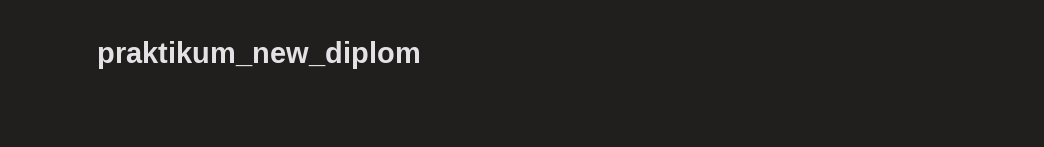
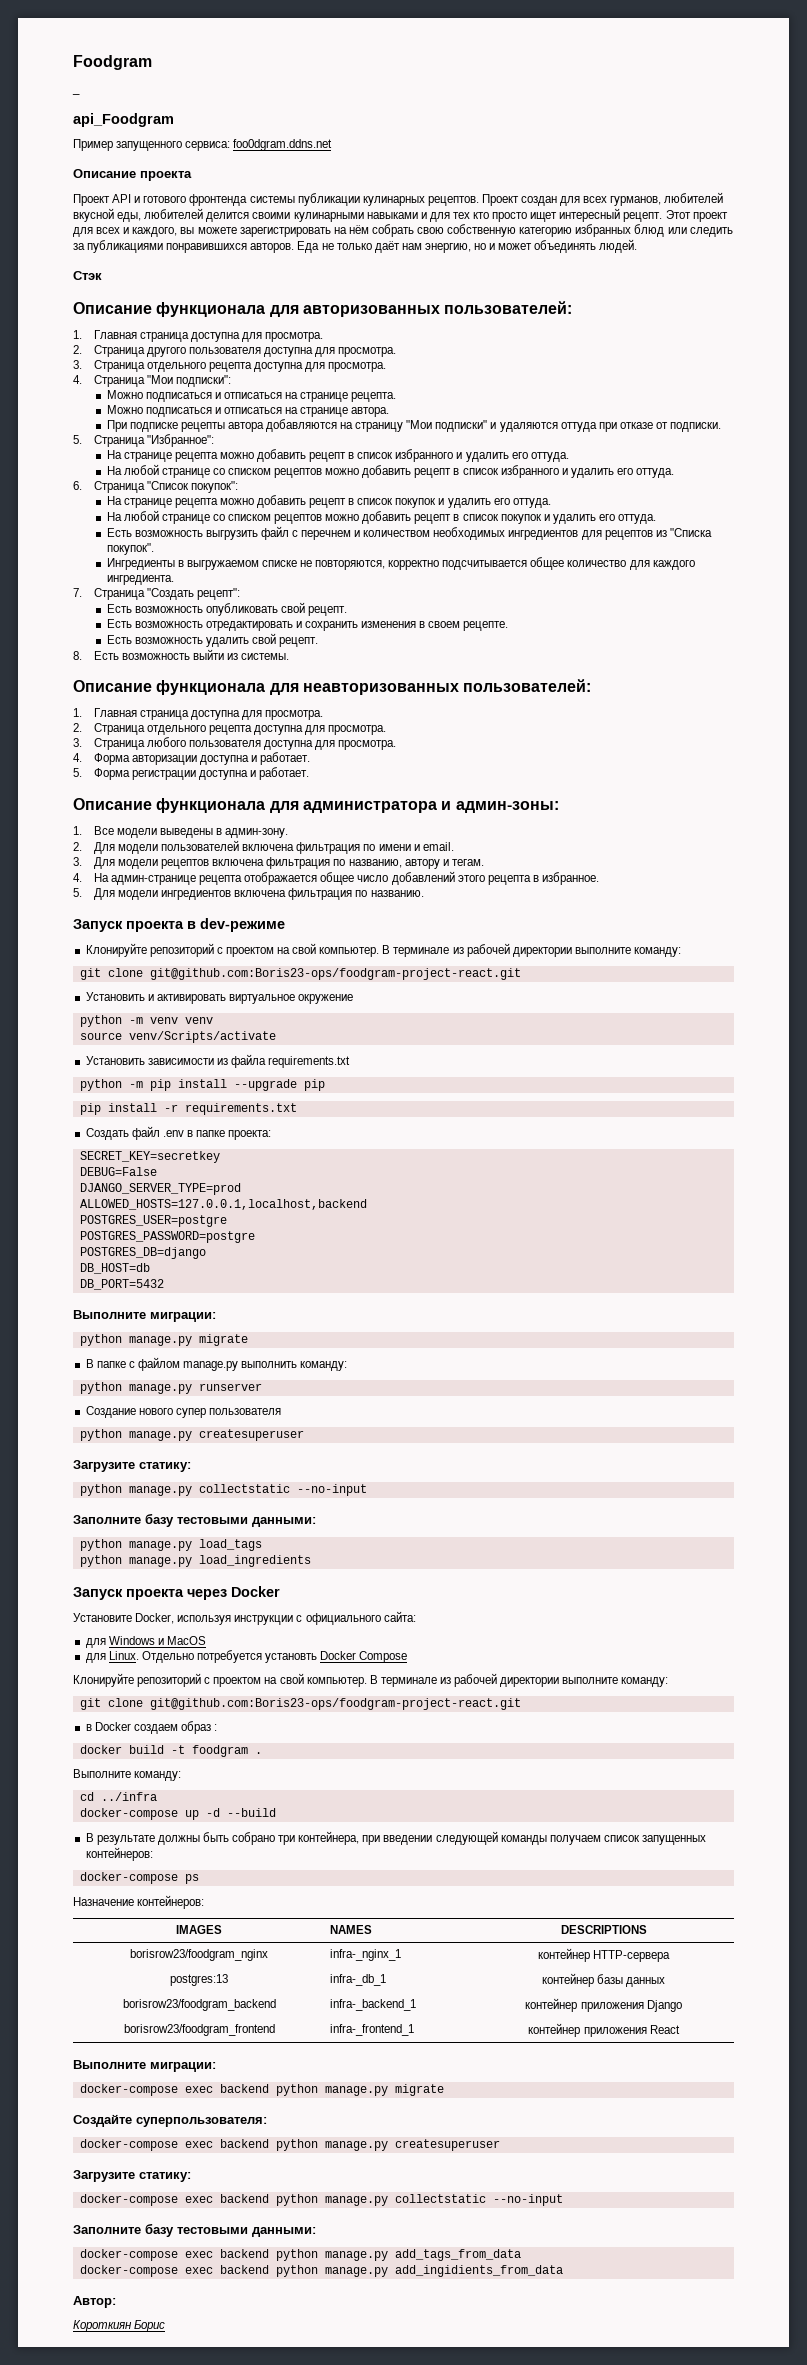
[97,41,421,69] praktikum_new_diplom -> [73,55,152,70] [72,92,80,95] [73,113,174,127] [73,139,333,151] [73,169,192,181] [73,192,724,206] [73,208,728,222] [73,224,733,237] [73,239,638,253] [73,271,102,280] [73,301,573,317] [73,330,324,342] [73,345,397,357] [73,360,387,372] [73,375,232,387] [106,390,397,402] [106,405,390,417] [106,419,722,432] [73,434,214,447] [106,449,569,462] [106,464,675,478] [73,481,239,493] [106,495,551,508] [106,510,657,524] [106,526,712,540] [106,543,154,555] [106,557,695,570] [106,575,174,585] [73,588,241,600] [106,602,347,616] [106,619,509,631] [106,633,318,647] [73,649,290,660] [73,679,592,695] [73,708,324,720] [73,723,387,735] [73,737,397,750] [73,752,311,765] [73,767,310,780] [73,798,559,813] [73,826,289,838] [73,840,454,854] [73,857,484,869] [73,871,599,885] [73,888,424,900] [73,918,285,932] [85,943,682,957] [79,968,521,980] [85,992,354,1004] [79,1015,213,1027] [79,1031,276,1043] [85,1054,351,1068] [79,1079,325,1091] [79,1103,297,1115] [85,1126,272,1140] [79,1151,220,1163] [79,1167,157,1176] [79,1183,241,1195] [79,1199,367,1210] [79,1215,227,1227] [79,1231,255,1243] [79,1247,206,1259] [79,1263,150,1274] [79,1279,164,1290] [73,1310,216,1322] [79,1334,248,1346] [85,1357,348,1371] [79,1382,262,1394] [85,1406,281,1418] [79,1429,304,1441] [73,1460,191,1472] [79,1484,367,1496] [73,1513,316,1527] [79,1539,262,1551] [79,1555,311,1567] [73,1586,280,1600] [73,1611,416,1625] [85,1636,206,1648] [85,1650,408,1663] [73,1673,669,1687] [79,1698,521,1710] [85,1721,218,1734] [79,1745,262,1757] [73,1769,182,1781] [79,1792,157,1801] [79,1808,276,1820] [85,1831,707,1845] [85,1847,153,1861] [79,1872,199,1884] [73,1895,205,1909] [176,1925,222,1934] [329,1925,372,1934] [560,1925,647,1934] [130,1949,268,1961] [329,1949,401,1961] [537,1948,671,1962] [170,1974,228,1986] [329,1974,386,1986] [541,1973,666,1987] [122,1999,276,2011] [329,1999,416,2011] [525,1998,682,2012] [123,2024,275,2036] [329,2024,414,2036] [528,2023,680,2037] [73,2060,216,2072] [79,2084,444,2096] [73,2114,267,2127] [79,2139,500,2151] [73,2170,191,2182] [79,2194,563,2206] [73,2223,316,2237] [79,2249,521,2261] [79,2265,563,2277] [73,2296,116,2308] [73,2320,166,2332] Foodgram // _ // api_Foodgram // Пример запущенного сервиса: foo0dgram.ddns.net // Описание проекта // Проект API и готового фронтенда системы публикации кулинарных рецептов. Проект создан для всех гурманов, любителей вкусной еды, любителей делится своими кулинарными навыками и для тех кто просто ищет интересный рецепт. Этот проект для всех и каждого, вы можете зарегистрировать на нём собрать свою собственную категорию избранных блюд или следить за публикациями понравившихся авторов. Еда не только даёт нам энергию, но и может объединять людей. // Стэк // Описание функционала для авторизованных пользователей: // 1. Главная страница доступна для просмотра. // 2. Страница другого пользователя доступна для просмотра. // 3. Страница отдельного рецепта доступна для просмотра. // 4. Страница "Мои подписки": // Можно подписаться и отписаться на странице рецепта. // Можно подписаться и отписаться на странице автора. // При подписке рецепты автора добавляются на страницу "Мои подписки" и удаляются оттуда при отказе от подписки. // 5. Страница "Избранное": // На странице рецепта можно добавить рецепт в список избранного и удалить его оттуда. // На любой странице со списком рецептов можно добавить рецепт в список избранного и удалить его оттуда. // 6. Страница "Список покупок": // На странице рецепта можно добавить рецепт в список покупок и удалить его оттуда. // На любой странице со списком рецептов можно добавить рецепт в список покупок и удалить его оттуда. // Есть возможность выгрузить файл с перечнем и количеством необходимых ингредиентов для рецептов из "Списка покупок". // Ингредиенты в выгружаемом списке не повторяются, корректно подсчитывается общее количество для каждого ингредиента. // 7. Страница "Создать рецепт": // Есть возможность опубликовать свой рецепт. // Есть возможность отредактировать и сохранить изменения в своем рецепте. // Есть возможность удалить свой рецепт. // 8. Есть возможность выйти из системы. // Описание функционала для неавторизованных пользователей: // 1. Главная страница доступна для просмотра. // 2. Страница отдельного рецепта доступна для просмотра. // 3. Страница любого пользователя доступна для просмотра. // 4. Форма авторизации доступна и работает. // 5. Форма регистрации доступна и работает. // Описание функционала для администратора и админ-зоны: // 1. Все модели выведены в админ-зону. // 2. Для модели пользователей включена фильтрация по имени и email. // 3. Для модели рецептов включена фильтрация по названию, автору и тегам. // 4. На админ-странице рецепта отображается общее число добавлений этого рецепта в избранное. // 5. Для модели ингредиентов включена фильтрация по названию. // Запуск проекта в dev-режиме // Клонируйте репозиторий с проектом на свой компьютер. В терминале из рабочей директории выполните команду: // git clone git@github.com:Boris23-ops/foodgram-project-react.git // Установить и активировать виртуальное окружение // python -m venv venv // source venv/Scripts/activate // Установить зависимости из файла requirements.txt // python -m pip install --upgrade pip // pip install -r requirements.txt // Создать файл .env в папке проекта: // SECRET_KEY=secretkey // DEBUG=False // DJANGO_SERVER_TYPE=prod // ALLOWED_HOSTS=127.0.0.1,localhost,backend // POSTGRES_USER=postgre // POSTGRES_PASSWORD=postgre // POSTGRES_DB=django // DB_HOST=db // DB_PORT=5432 // Выполните миграции: // python manage.py migrate // В папке с файлом manage.py выполнить команду: // python manage.py runserver // Создание нового супер пользователя // python manage.py createsuperuser // Загрузите статику: // python manage.py collectstatic --no-input // Заполните базу тестовыми данными: // python manage.py load_tags // python manage.py load_ingredients // Запуск проекта через Docker // Установите Docker, используя инструкции с официального сайта: // для Windows и MacOS // для Linux. Отдельно потребуется установть Docker Compose // Клонируйте репозиторий с проектом на свой компьютер. В терминале из рабочей директории выполните команду: // git clone git@github.com:Boris23-ops/foodgram-project-react.git // в Docker cоздаем образ : // docker build -t foodgram . // Выполните команду: // cd ../infra // docker-compose up -d --build // В результате должны быть собрано три контейнера, при введении следующей команды получаем список запущенных контейнеров: // docker-compose ps // Назначение контейнеров: // IMAGES | NAMES | DESCRIPTIONS // borisrow23/foodgram_nginx | infra-_nginx_1 | контейнер HTTP-сервера // postgres:13 | infra-_db_1 | контейнер базы данных // borisrow23/foodgram_backend | infra-_backend_1 | контейнер приложения Django // borisrow23/foodgram_frontend | infra-_frontend_1 | контейнер приложения React // Выполните миграции: // docker-compose exec backend python manage.py migrate // Создайте суперпользователя: // docker-compose exec backend python manage.py createsuperuser // Загрузите статику: // docker-compose exec backend python manage.py collectstatic --no-input // Заполните базу тестовыми данными: // docker-compose exec backend python manage.py add_tags_from_data // docker-compose exec backend python manage.py add_ingidients_from_data // Автор: // Короткиян Борис

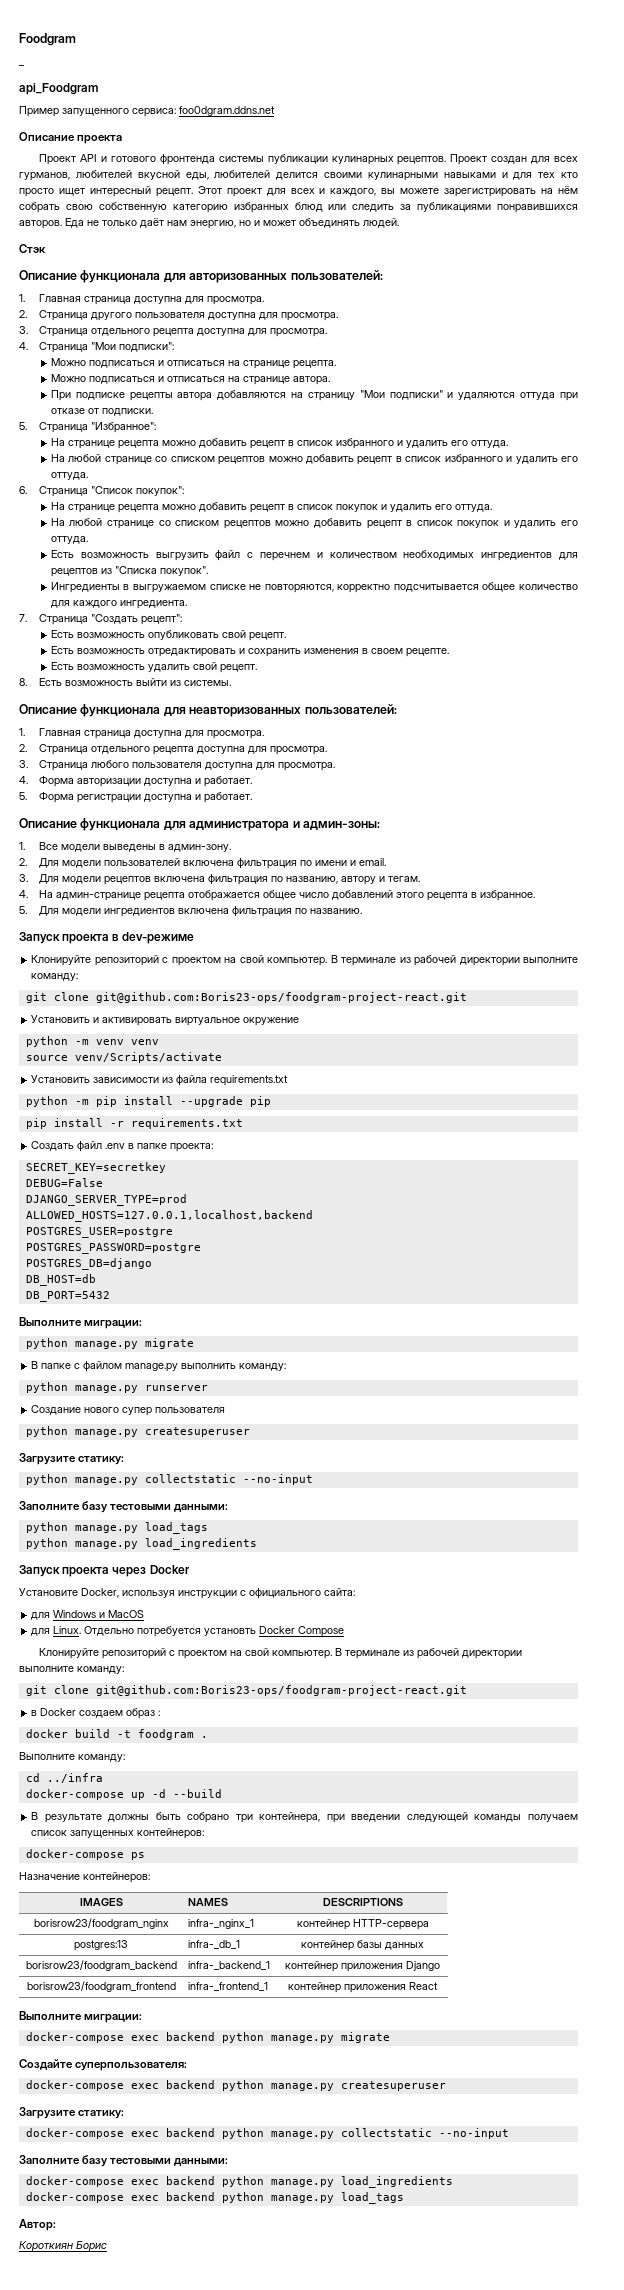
[394,2249,521,2261] [79,2265,563,2277] add_tags_from_data // docker-compose exec backend python manage.py add_ingidients_from_data -> [340,2176,453,2188] [25,2192,404,2204] load_ingredients // docker-compose exec backend python manage.py load_tags

